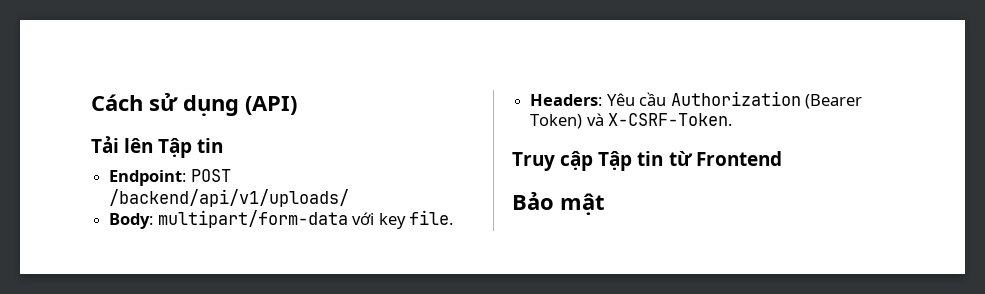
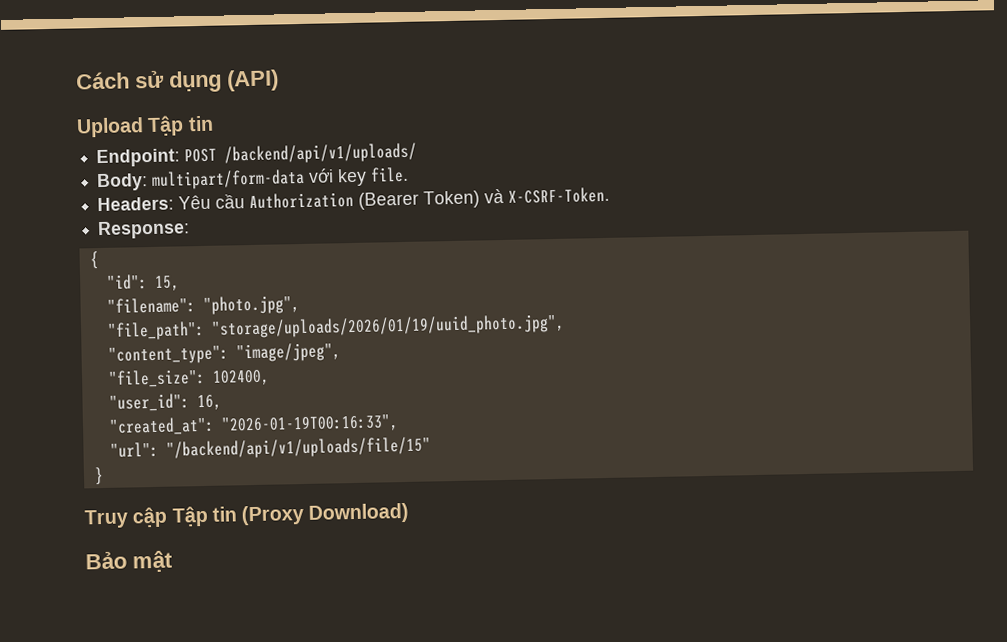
[91,136,154,153] Tải lên -> [76,117,144,138] Upload
(733, 119) none -> [97,220,191,240] [89,251,99,270] [106,274,180,291] [106,295,300,315] [106,313,565,341] [107,342,341,365] [107,368,270,388] [108,393,222,412] [108,414,399,436] [109,436,431,460] [93,467,104,486] // Response: // { // "id": 15, // "filename": "photo.jpg", // "file_path": "storage/uploads/2026/01/19/uuid_photo.jpg", // "content_type": "image/jpeg", // "file_size": 102400, // "user_id": 16, // "created_at": "2026-01-19T00:16:33", // "url": "/backend/api/v1/uploads/file/15" // }
[668,151,782,166] từ Frontend -> [241,502,410,526] (Proxy Download)

